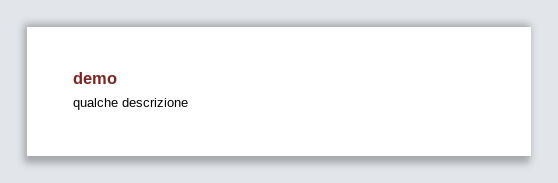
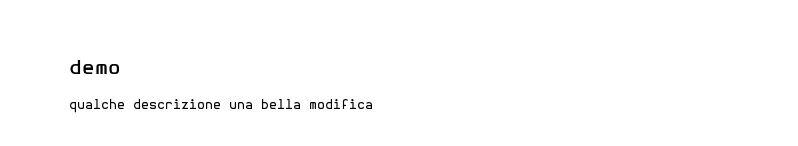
(188, 102) none -> [229,99,373,109] una bella modifica

